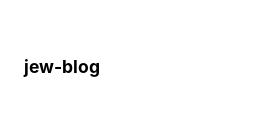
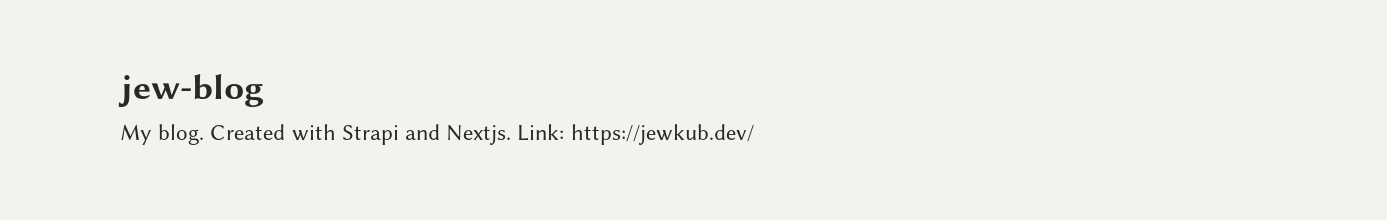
(100, 68) none -> [120,124,754,145] // My blog. Created with Strapi and Nextjs. Link: https://jewkub.dev/

